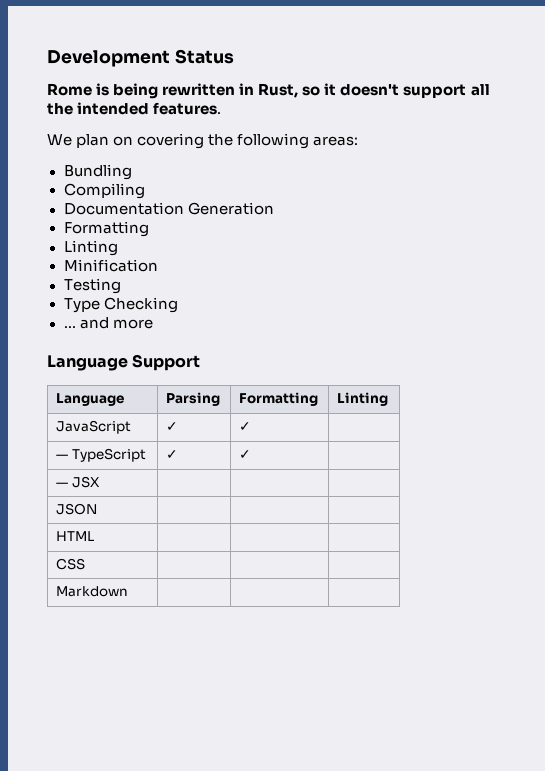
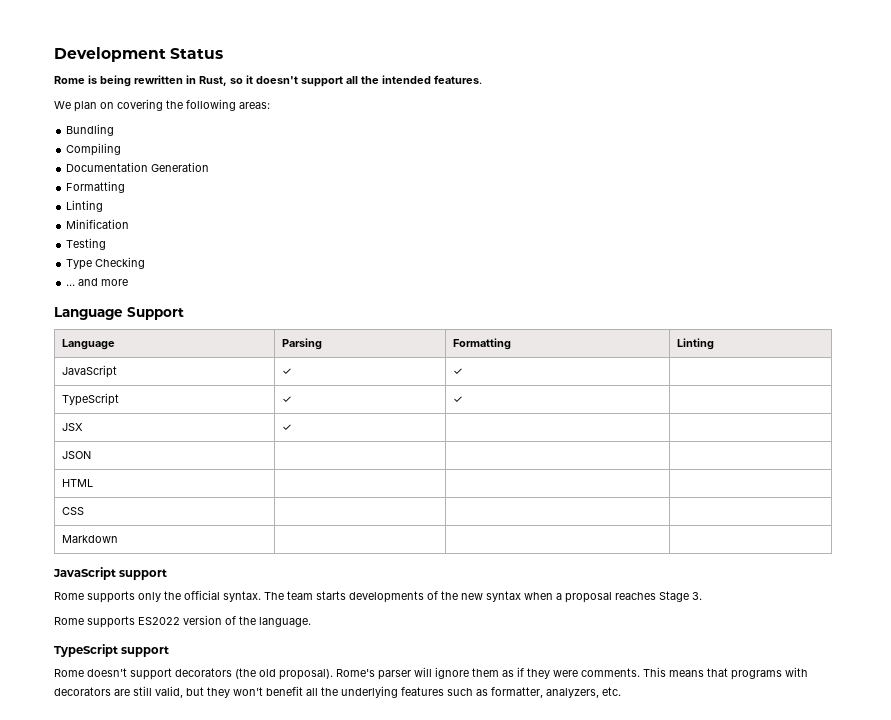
[56,454,69,459] — -> (464, 371) none
[56,482,69,487] — -> (464, 399) none
(100, 482) none -> [282,424,293,431] ✓
(129, 591) none -> [53,567,168,580] [54,590,702,603] [54,615,311,628] [54,644,170,657] [54,667,808,680] [54,686,621,698] // JavaScript support // Rome supports only the official syntax. The team starts developments of the new syntax when a proposal reaches Stage 3. // Rome supports ES2022 version of the language. // TypeScript support // Rome doesn't support decorators (the old proposal). Rome's parser will ignore them as if they were comments. This means that programs with decorators are still valid, but they won't benefit all the underlying features such as formatter, analyzers, etc.

